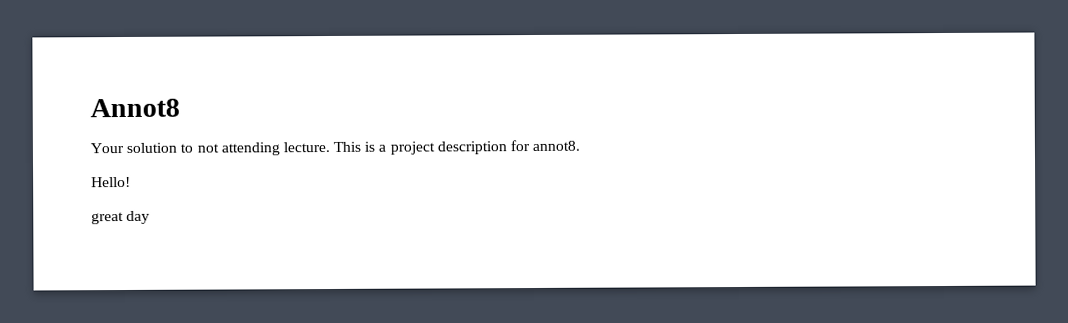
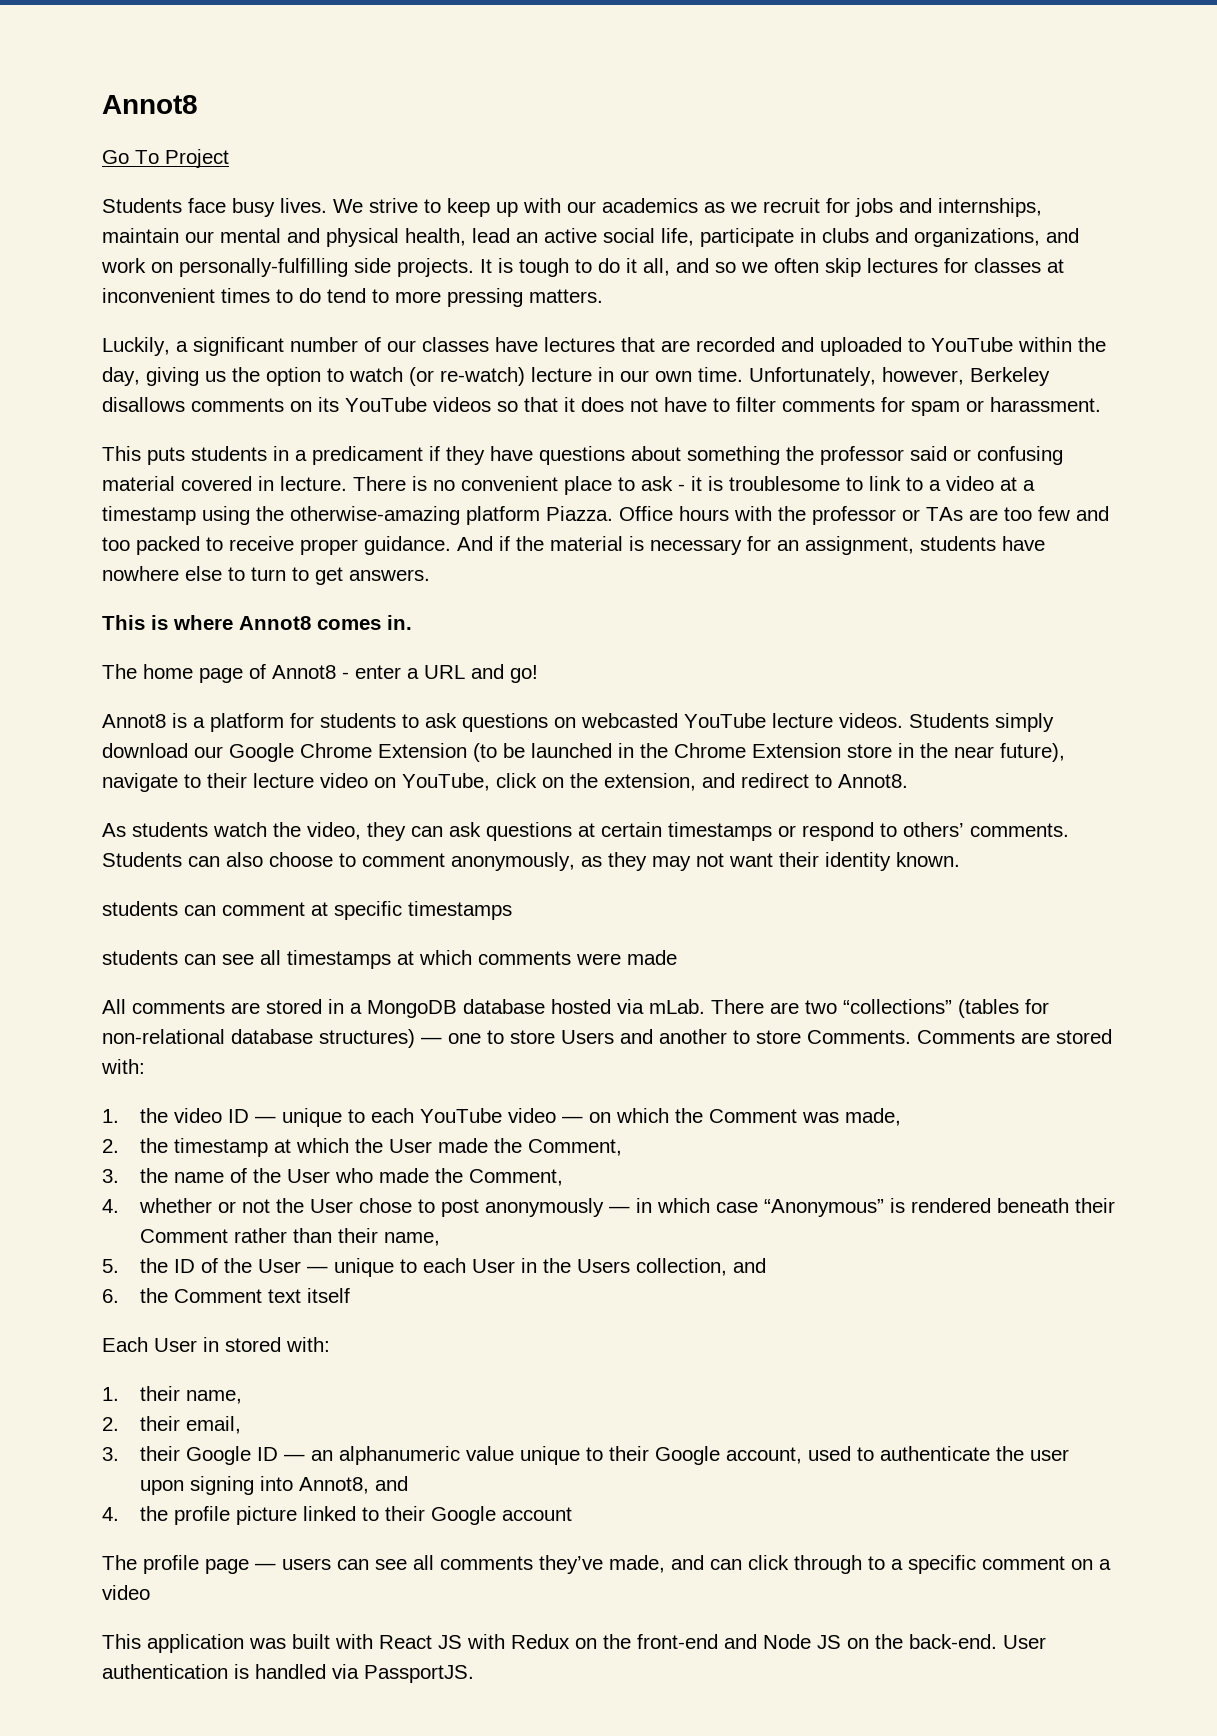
[90,140,581,156] [91,176,131,188] [91,210,151,225] Your solution to not attending lecture. This is a project description for annot8. // Hello! // great day -> [102,149,229,168] [102,198,1042,217] [102,228,1079,247] [101,258,1064,277] [102,288,603,307] [102,337,1106,356] [102,367,1050,386] [102,397,1101,416] [102,446,1063,465] [102,476,1035,495] [102,506,1109,525] [102,536,1045,555] [102,566,430,585] [102,615,412,630] [102,664,538,683] [102,713,1054,732] [102,743,1065,762] [102,773,908,792] [102,822,1069,841] [102,852,960,871] [102,901,512,920] [102,950,677,969] [102,999,1049,1018] [102,1029,1112,1048] [101,1059,145,1074] [102,1108,901,1127] [102,1138,622,1157] [102,1168,563,1186] [102,1198,1115,1217] [139,1228,440,1246] [102,1258,766,1277] [102,1288,350,1303] [102,1337,330,1352] [102,1386,242,1404] [102,1416,241,1434] [102,1446,1069,1465] [139,1476,408,1495] [102,1506,572,1525] [102,1555,1111,1574] [102,1585,150,1600] [102,1634,1046,1653] [102,1664,474,1683] Go To Project // Students face busy lives. We strive to keep up with our academics as we recruit for jobs and internships, maintain our mental and physical health, lead an active social life, participate in clubs and organizations, and work on personally-fulfilling side projects. It is tough to do it all, and so we often skip lectures for classes at inconvenient times to do tend to more pressing matters. // Luckily, a significant number of our classes have lectures that are recorded and uploaded to YouTube within the day, giving us the option to watch (or re-watch) lecture in our own time. Unfortunately, however, Berkeley disallows comments on its YouTube videos so that it does not have to filter comments for spam or harassment. // This puts students in a predicament if they have questions about something the professor said or confusing material covered in lecture. There is no convenient place to ask - it is troublesome to link to a video at a timestamp using the otherwise-amazing platform Piazza. Office hours with the professor or TAs are too few and too packed to receive proper guidance. And if the material is necessary for an assignment, students have nowhere else to turn to get answers. // This is where Annot8 comes in. // The home page of Annot8 - enter a URL and go! // Annot8 is a platform for students to ask questions on webcasted YouTube lecture videos. Students simply download our Google Chrome Extension (to be launched in the Chrome Extension store in the near future), navigate to their lecture video on YouTube, click on the extension, and redirect to Annot8. // As students watch the video, they can ask questions at certain timestamps or respond to others’ comments. Students can also choose to comment anonymously, as they may not want their identity known. // students can comment at specific timestamps // students can see all timestamps at which comments were made // All comments are stored in a MongoDB database hosted via mLab. There are two “collections” (tables for non-relational database structures) — one to store Users and another to store Comments. Comments are stored with: // 1. the video ID — unique to each YouTube video — on which the Comment was made, // 2. the timestamp at which the User made the Comment, // 3. the name of the User who made the Comment, // 4. whether or not the User chose to post anonymously — in which case “Anonymous” is rendered beneath their Comment rather than their name, // 5. the ID of the User — unique to each User in the Users collection, and // 6. the Comment text itself // Each User in stored with: // 1. their name, // 2. their email, // 3. their Google ID — an alphanumeric value unique to their Google account, used to authenticate the user upon signing into Annot8, and // 4. the profile picture linked to their Google account // The profile page — users can see all comments they’ve made, and can click through to a specific comment on a video // This application was built with React JS with Redux on the front-end and Node JS on the back-end. User authentication is handled via PassportJS.

